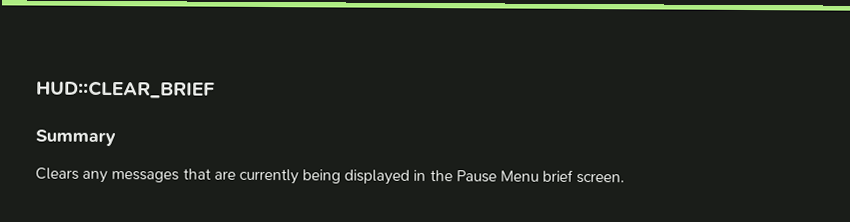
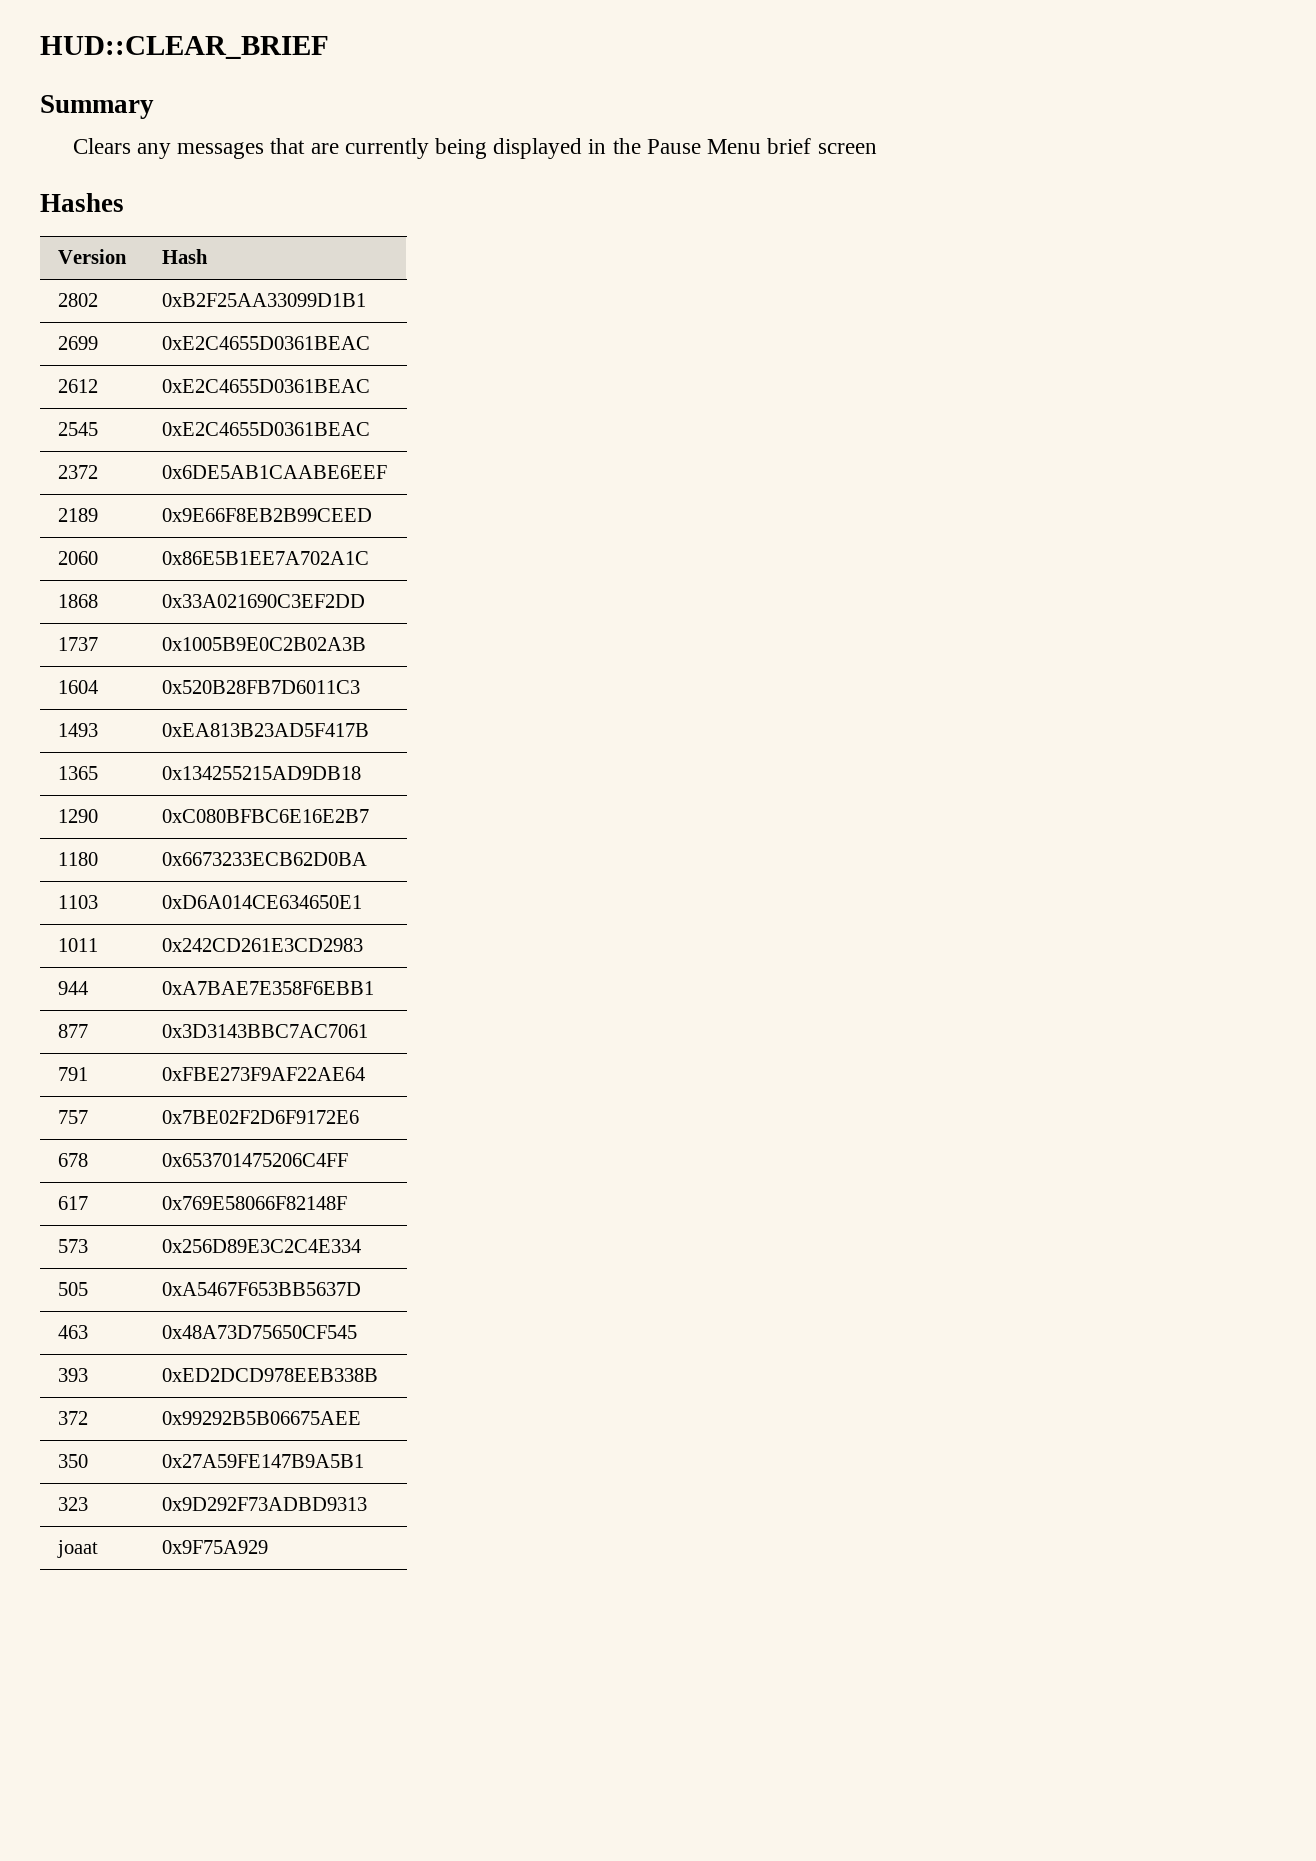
[576,172,626,184] screen. -> [817,143,877,154] [40,193,124,212] [57,249,127,264] [161,249,208,264] [57,293,98,307] [161,293,366,307] [57,336,98,350] [161,336,370,350] [57,379,98,393] [161,379,370,393] [57,422,98,436] [161,422,370,436] [57,465,98,479] [161,465,387,479] [57,508,98,522] [161,508,372,522] [57,551,98,565] [161,551,369,565] [57,594,98,608] [161,594,365,608] [57,637,98,651] [161,637,366,651] [57,680,98,694] [161,680,360,694] [57,723,98,737] [161,723,369,737] [57,766,98,780] [161,766,361,780] [57,809,98,823] [161,809,369,823] [57,852,98,866] [161,852,367,866] [57,895,98,909] [161,895,362,909] [57,938,98,952] [161,938,363,952] [57,981,88,995] [161,981,374,995] [57,1024,88,1038] [161,1024,368,1038] [57,1067,88,1081] [161,1067,365,1081] [57,1110,88,1124] [161,1110,359,1124] [57,1153,88,1167] [161,1153,348,1167] [57,1196,88,1210] [161,1196,347,1210] [57,1239,88,1253] [161,1239,361,1253] [57,1282,88,1296] [161,1282,361,1296] [57,1325,88,1339] [161,1325,357,1339] [57,1368,88,1382] [161,1368,378,1382] [57,1411,88,1425] [161,1411,361,1425] [57,1454,88,1468] [161,1454,364,1468] [57,1497,88,1511] [161,1497,367,1511] [56,1540,98,1558] [161,1540,268,1554] screen // Hashes // Version | Hash // 2802 | 0xB2F25AA33099D1B1 // 2699 | 0xE2C4655D0361BEAC // 2612 | 0xE2C4655D0361BEAC // 2545 | 0xE2C4655D0361BEAC // 2372 | 0x6DE5AB1CAABE6EEF // 2189 | 0x9E66F8EB2B99CEED // 2060 | 0x86E5B1EE7A702A1C // 1868 | 0x33A021690C3EF2DD // 1737 | 0x1005B9E0C2B02A3B // 1604 | 0x520B28FB7D6011C3 // 1493 | 0xEA813B23AD5F417B // 1365 | 0x134255215AD9DB18 // 1290 | 0xC080BFBC6E16E2B7 // 1180 | 0x6673233ECB62D0BA // 1103 | 0xD6A014CE634650E1 // 1011 | 0x242CD261E3CD2983 // 944 | 0xA7BAE7E358F6EBB1 // 877 | 0x3D3143BBC7AC7061 // 791 | 0xFBE273F9AF22AE64 // 757 | 0x7BE02F2D6F9172E6 // 678 | 0x653701475206C4FF // 617 | 0x769E58066F82148F // 573 | 0x256D89E3C2C4E334 // 505 | 0xA5467F653BB5637D // 463 | 0x48A73D75650CF545 // 393 | 0xED2DCD978EEB338B // 372 | 0x99292B5B06675AEE // 350 | 0x27A59FE147B9A5B1 // 323 | 0x9D292F73ADBD9313 // joaat | 0x9F75A929

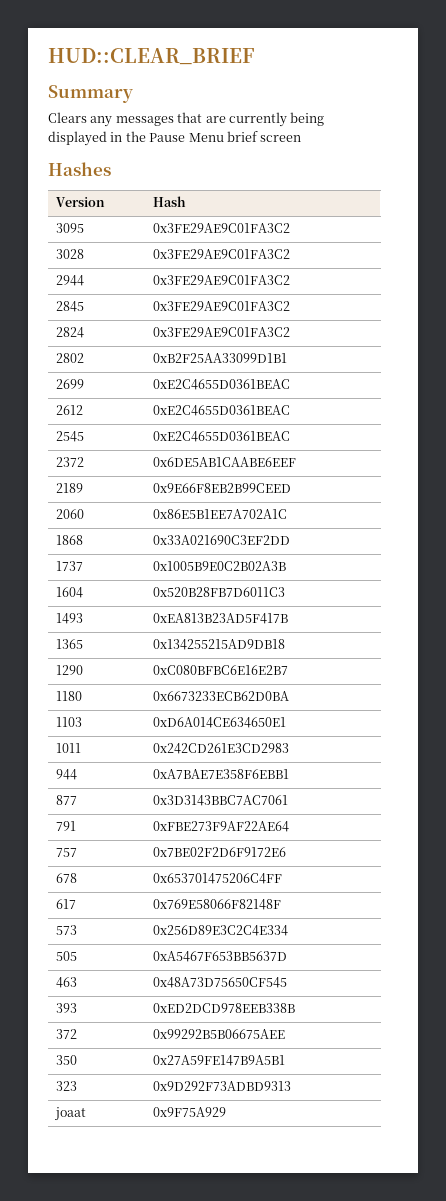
(208, 256) none -> [56,223,85,233] [153,223,291,233] [56,249,85,259] [153,249,291,259] [56,275,85,286] [153,275,291,285] [56,301,85,312] [153,301,291,311] [56,327,85,338] [153,327,291,337] // 3095 | 0x3FE29AE9C01FA3C2 // 3028 | 0x3FE29AE9C01FA3C2 // 2944 | 0x3FE29AE9C01FA3C2 // 2845 | 0x3FE29AE9C01FA3C2 // 2824 | 0x3FE29AE9C01FA3C2

